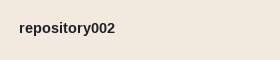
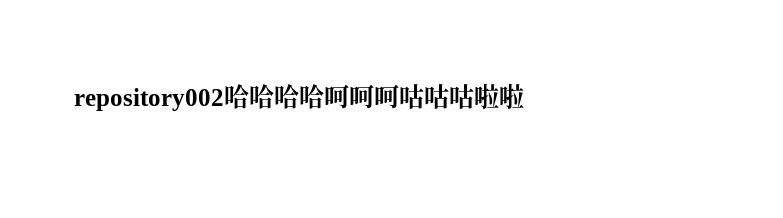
(115, 29) none -> [224,84,524,109] 哈哈哈哈呵呵呵咕咕咕啦啦

